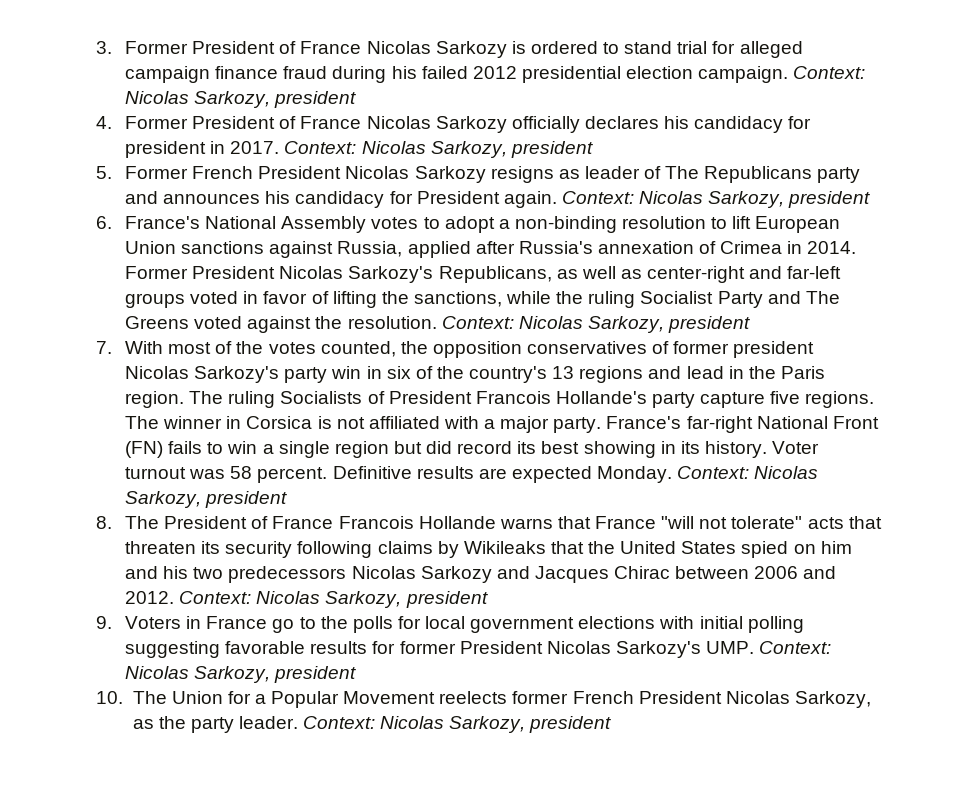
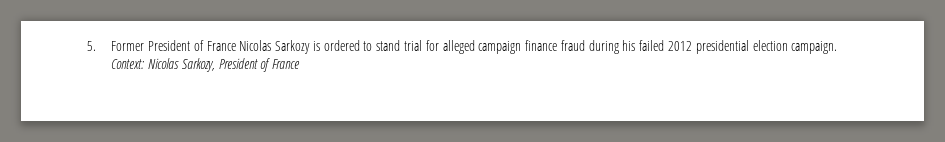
[96,41,112,54] 3. -> [87,41,96,51] 5.
[274,91,357,108] [96,116,812,133] [125,141,593,158] [96,166,861,183] [125,191,871,208] [96,216,841,233] [125,241,857,258] [125,266,842,283] [125,291,840,308] [125,316,751,333] [96,341,815,358] [125,366,826,383] [125,391,875,408] [125,416,879,433] [125,441,820,458] [125,466,819,483] [125,491,288,508] [96,516,882,529] [125,541,852,558] [125,566,837,583] [125,591,488,608] [96,616,804,633] [125,641,832,658] [125,666,357,683] [96,691,871,708] [132,716,612,733] president // 4. Former President of France Nicolas Sarkozy officially declares his candidacy for president in 2017. Context: Nicolas Sarkozy, president // 5. Former French President Nicolas Sarkozy resigns as leader of The Republicans party and announces his candidacy for President again. Context: Nicolas Sarkozy, president // 6. France's National Assembly votes to adopt a non-binding resolution to lift European Union sanctions against Russia, applied after Russia's annexation of Crimea in 2014. Former President Nicolas Sarkozy's Republicans, as well as center-right and far-left groups voted in favor of lifting the sanctions, while the ruling Socialist Party and The Greens voted against the resolution. Context: Nicolas Sarkozy, president // 7. With most of the votes counted, the opposition conservatives of former president Nicolas Sarkozy's party win in six of the country's 13 regions and lead in the Paris region. The ruling Socialists of President Francois Hollande's party capture five regions. The winner in Corsica is not affiliated with a major party. France's far-right National Front (FN) fails to win a single region but did record its best showing in its history. Voter turnout was 58 percent. Definitive results are expected Monday. Context: Nicolas Sarkozy, president // 8. The President of France Francois Hollande warns that France "will not tolerate" acts that threaten its security following claims by Wikileaks that the United States spied on him and his two predecessors Nicolas Sarkozy and Jacques Chirac between 2006 and 2012. Context: Nicolas Sarkozy, president // 9. Voters in France go to the polls for local government elections with initial polling suggesting favorable results for former President Nicolas Sarkozy's UMP. Context: Nicolas Sarkozy, president // 10. The Union for a Popular Movement reelects former French President Nicolas Sarkozy, as the party leader. Context: Nicolas Sarkozy, president -> [218,58,301,72] President of France

